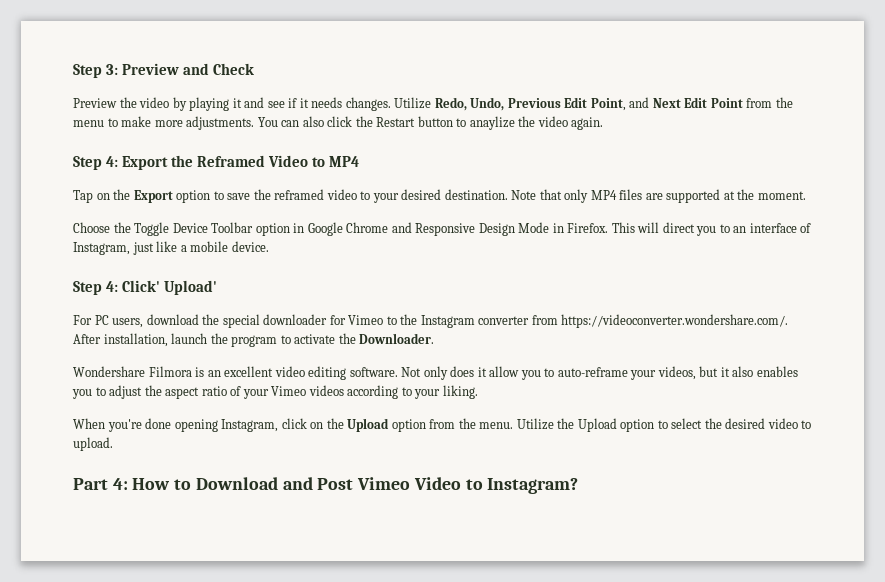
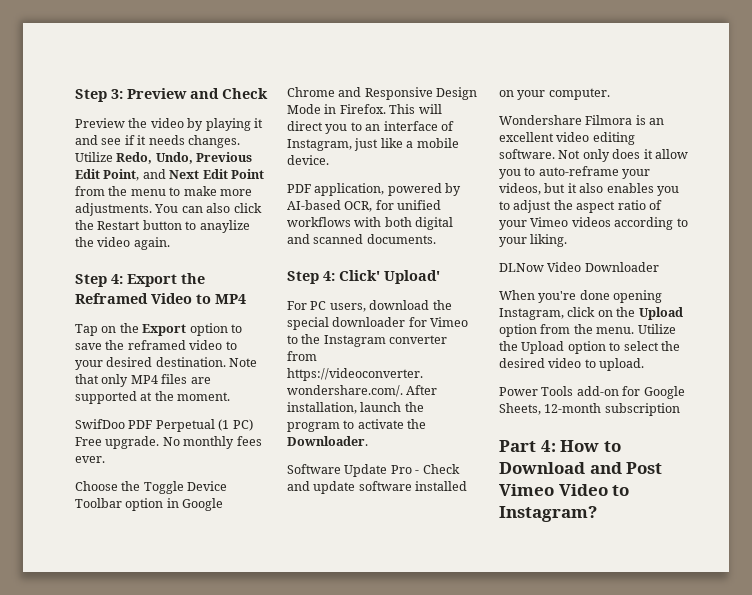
(806, 195) none -> [75,419,253,432] [75,436,262,449] [75,456,105,463] // SwifDoo PDF Perpetual (1 PC) Free upgrade. No monthly fees ever.
(269, 246) none -> [287,183,462,196] [287,200,442,212] [287,217,454,230] [287,234,436,244] // PDF application, powered by AI-based OCR, for unified workflows with both digital and scanned documents.
(435, 338) none -> [287,464,460,477] [287,481,468,494] [499,88,610,100] // Software Update Pro - Check and update software installed on your computer.
(478, 392) none -> [499,262,659,272] // DLNow Video Downloader
(113, 444) none -> [499,386,685,399] [499,403,680,416] // Power Tools add-on for Google Sheets, 12-month subscription

